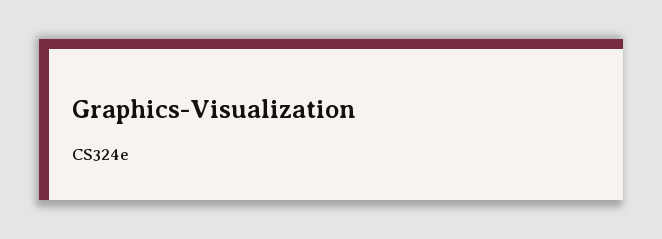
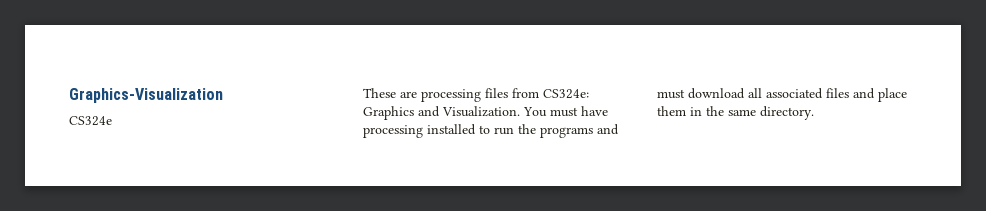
(129, 155) none -> [363,88,589,102] [363,106,608,120] [363,124,619,138] [657,88,907,102] [657,106,814,120] // These are processing files from CS324e: Graphics and Visualization. You must have processing installed to run the programs and must download all associated files and place them in the same directory.

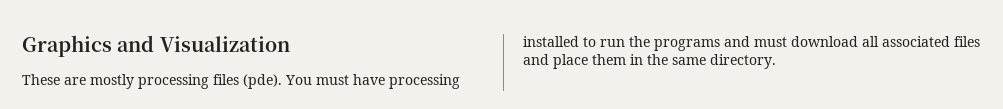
[69,88,223,103] [69,116,112,126] Graphics-Visualization // CS324e -> [22,35,290,57] Graphics and Visualization
(417, 94) none -> [90,74,134,89] mostly
[512,88,589,99] [363,106,520,120] from CS324e: Graphics and Visualization. -> [243,74,282,89] (pde).

